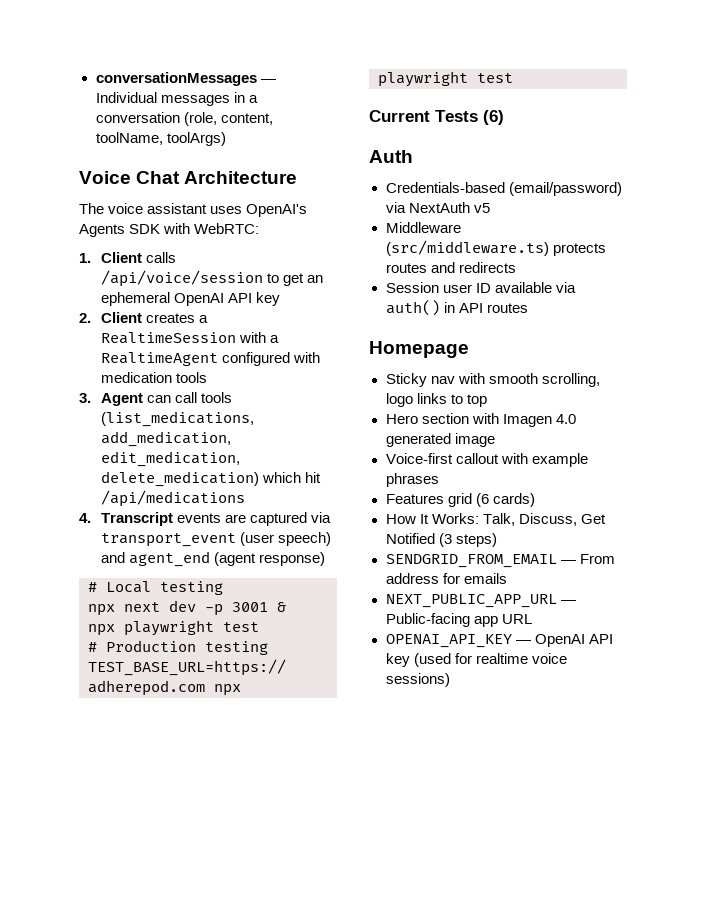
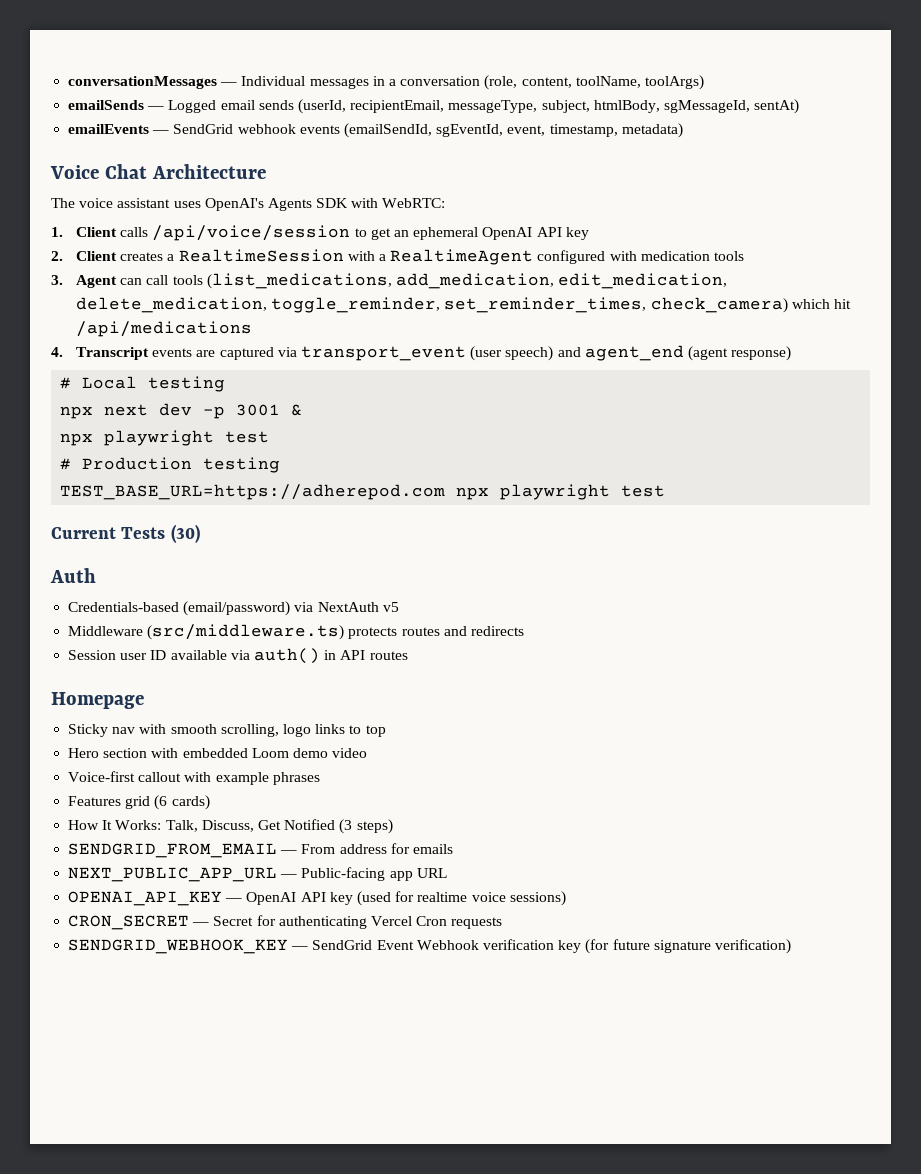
(226, 139) none -> [68,99,800,114] [68,123,683,138] // emailSends — Logged email sends (userId, recipientEmail, messageType, subject, htmlBody, sgMessageId, sentAt) // emailEvents — SendGrid webhook events (emailSendId, sgEventId, event, timestamp, metadata)
[101,471,260,487] delete_medication) -> [76,297,788,313] delete_medication, toggle_reminder, set_reminder_times, check_camera)
[483,110,504,125] (6) -> [170,524,200,543] (30)
[502,414,576,427] [385,433,495,447] Imagen 4.0 generated image -> [182,748,368,758] embedded Loom demo video
(450, 680) none -> [68,915,503,930] [68,939,791,954] // CRON_SECRET — Secret for authenticating Vercel Cron requests // SENDGRID_WEBHOOK_KEY — SendGrid Event Webhook verification key (for future signature verification)

